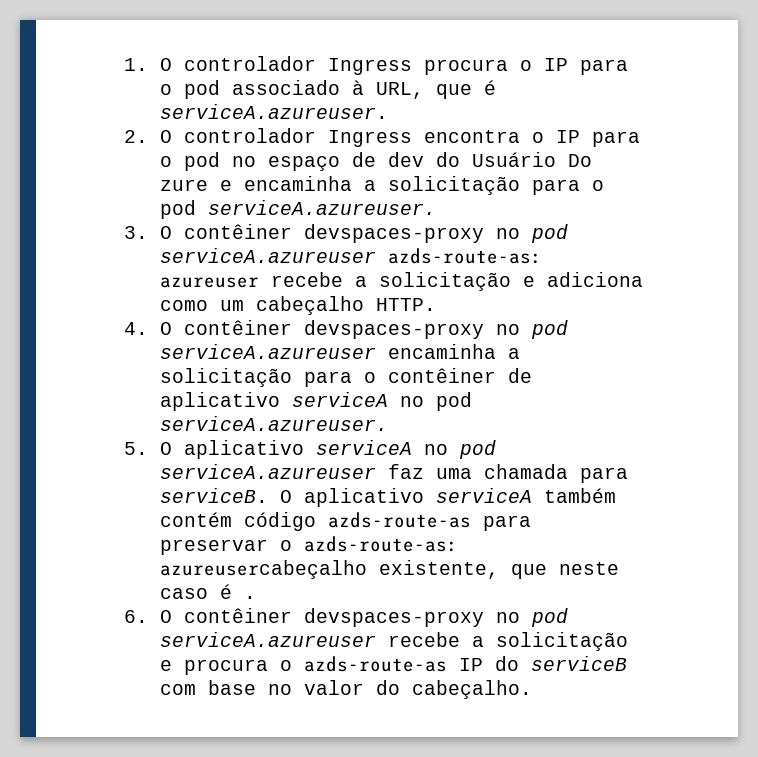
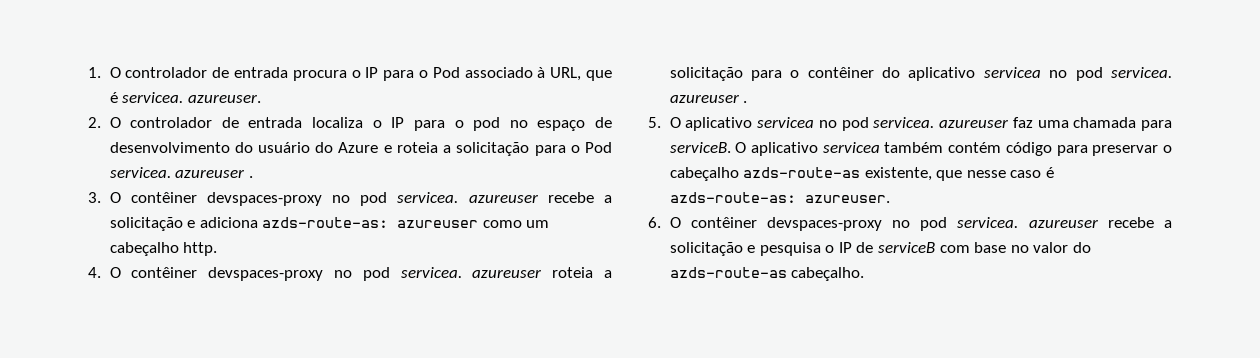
[328,58,413,75] Ingress -> [212,67,288,78] de entrada
[184,80,221,99] pod -> [432,67,460,78] Pod
[160,104,389,119] serviceA.azureuser. -> [122,92,261,103] servicea. azureuser.
[328,130,521,147] Ingress encontra -> [221,117,363,128] de entrada localiza
[388,152,593,167] [160,176,605,195] [160,200,437,219] [124,224,569,243] [160,248,543,264] [160,272,644,291] [160,296,437,315] [124,320,569,339] [160,344,521,359] [160,368,533,387] [160,392,473,411] [160,416,389,431] [124,440,497,459] [160,464,629,483] [160,488,617,507] [160,512,532,531] [160,536,459,555] [160,560,620,579] [160,584,257,599] [124,608,569,627] [160,632,629,651] [160,656,520,675] dev do Usuário Do zure e encaminha a solicitação para o pod serviceA.azureuser. // 3. O contêiner devspaces-proxy no pod serviceA.azureuser azds-route-as: azureuser recebe a solicitação e adiciona como um cabeçalho HTTP. // 4. O contêiner devspaces-proxy no pod serviceA.azureuser encaminha a solicitação para o contêiner de aplicativo serviceA no pod serviceA.azureuser. // 5. O aplicativo serviceA no pod serviceA.azureuser faz uma chamada para serviceB. O aplicativo serviceA também contém código azds-route-as para preservar o azds-route-as: azureusercabeçalho existente, que neste caso é . // 6. O contêiner devspaces-proxy no pod serviceA.azureuser recebe a solicitação e procura o azds-route-as IP do -> [109,142,613,156] [109,167,253,178] [88,192,612,206] [109,217,550,231] [109,242,218,256] [88,267,612,281] [669,67,1172,81] [669,94,748,103] [648,117,1172,131] [669,142,1172,156] [669,167,1055,181] [669,192,890,203] [648,217,1172,231] [669,242,874,256] desenvolvimento do usuário do Azure e roteia a solicitação para o Pod servicea. azureuser . // 3. O contêiner devspaces-proxy no pod servicea. azureuser recebe a solicitação e adiciona azds-route-as: azureuser como um cabeçalho http. // 4. O contêiner devspaces-proxy no pod servicea. azureuser roteia a solicitação para o contêiner do aplicativo servicea no pod servicea. azureuser . // 5. O aplicativo servicea no pod servicea. azureuser faz uma chamada para serviceB. O aplicativo servicea também contém código para preservar o cabeçalho azds-route-as existente, que nesse caso é azds-route-as: azureuser. // 6. O contêiner devspaces-proxy no pod servicea. azureuser recebe a solicitação e pesquisa o IP de
(401, 687) none -> [669,267,787,278] azds-route-as

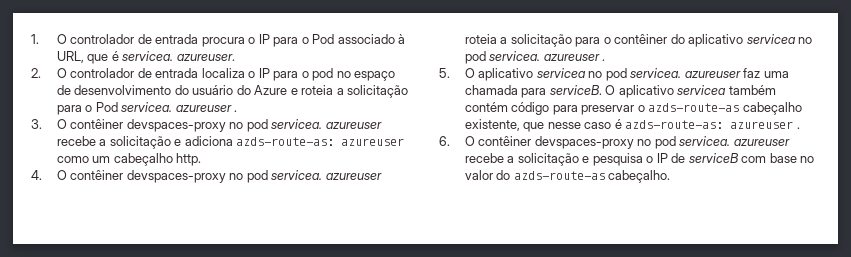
[669,167,861,181] cabeçalho azds-route-as -> [648,102,802,115] azds-route-as cabeçalho
[804,195,890,203] azureuser. -> [730,121,800,129] azureuser .

